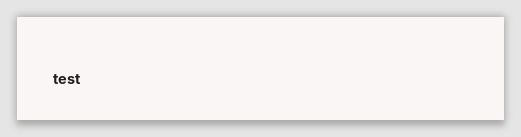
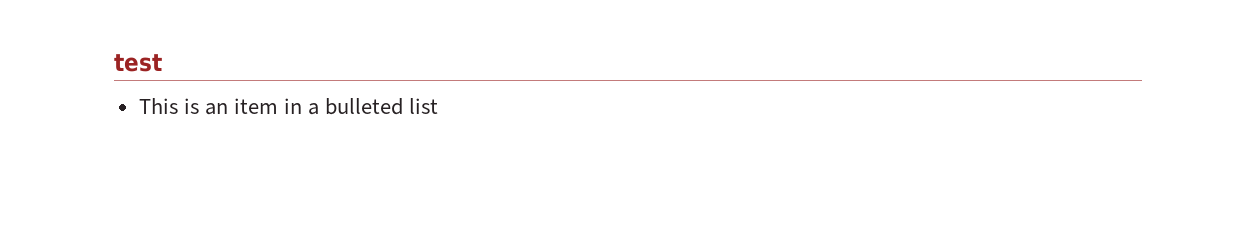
(81, 79) none -> [138,98,439,115] // This is an item in a bulleted list

